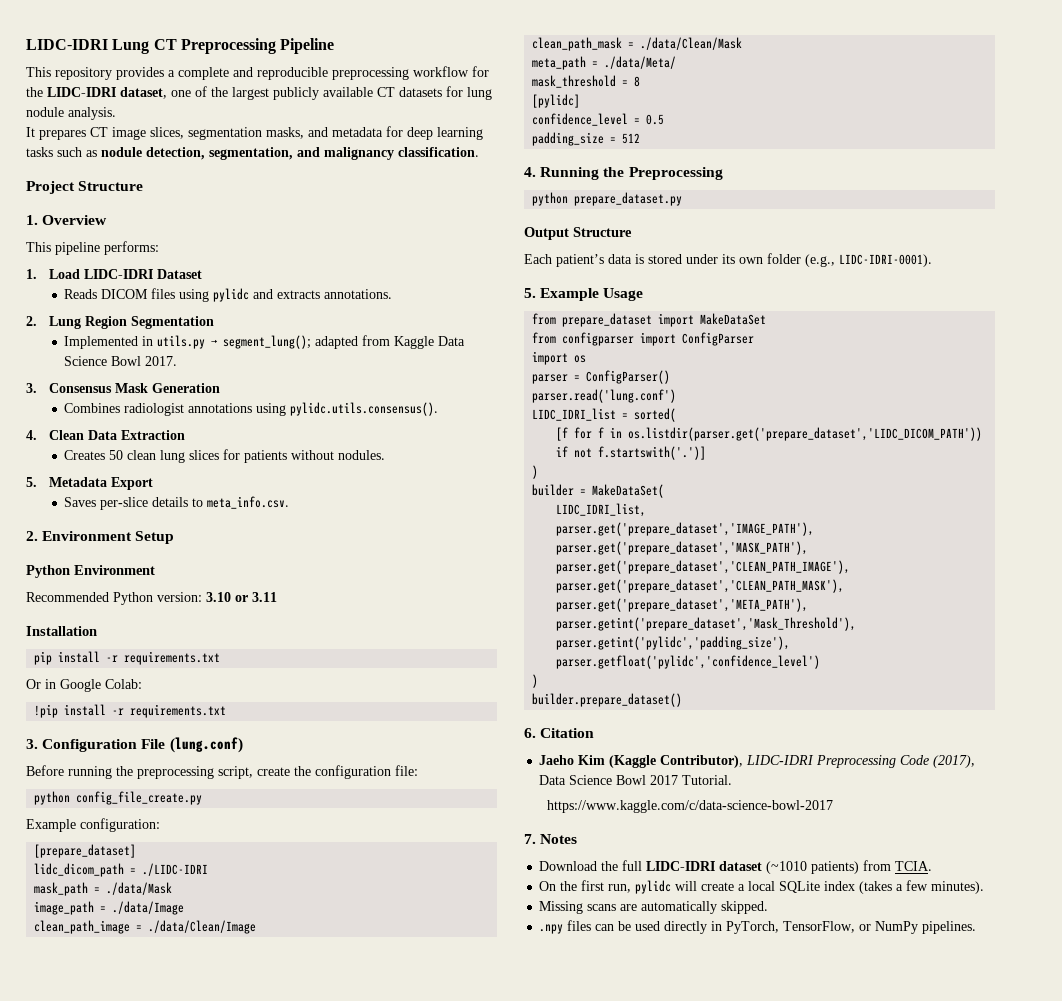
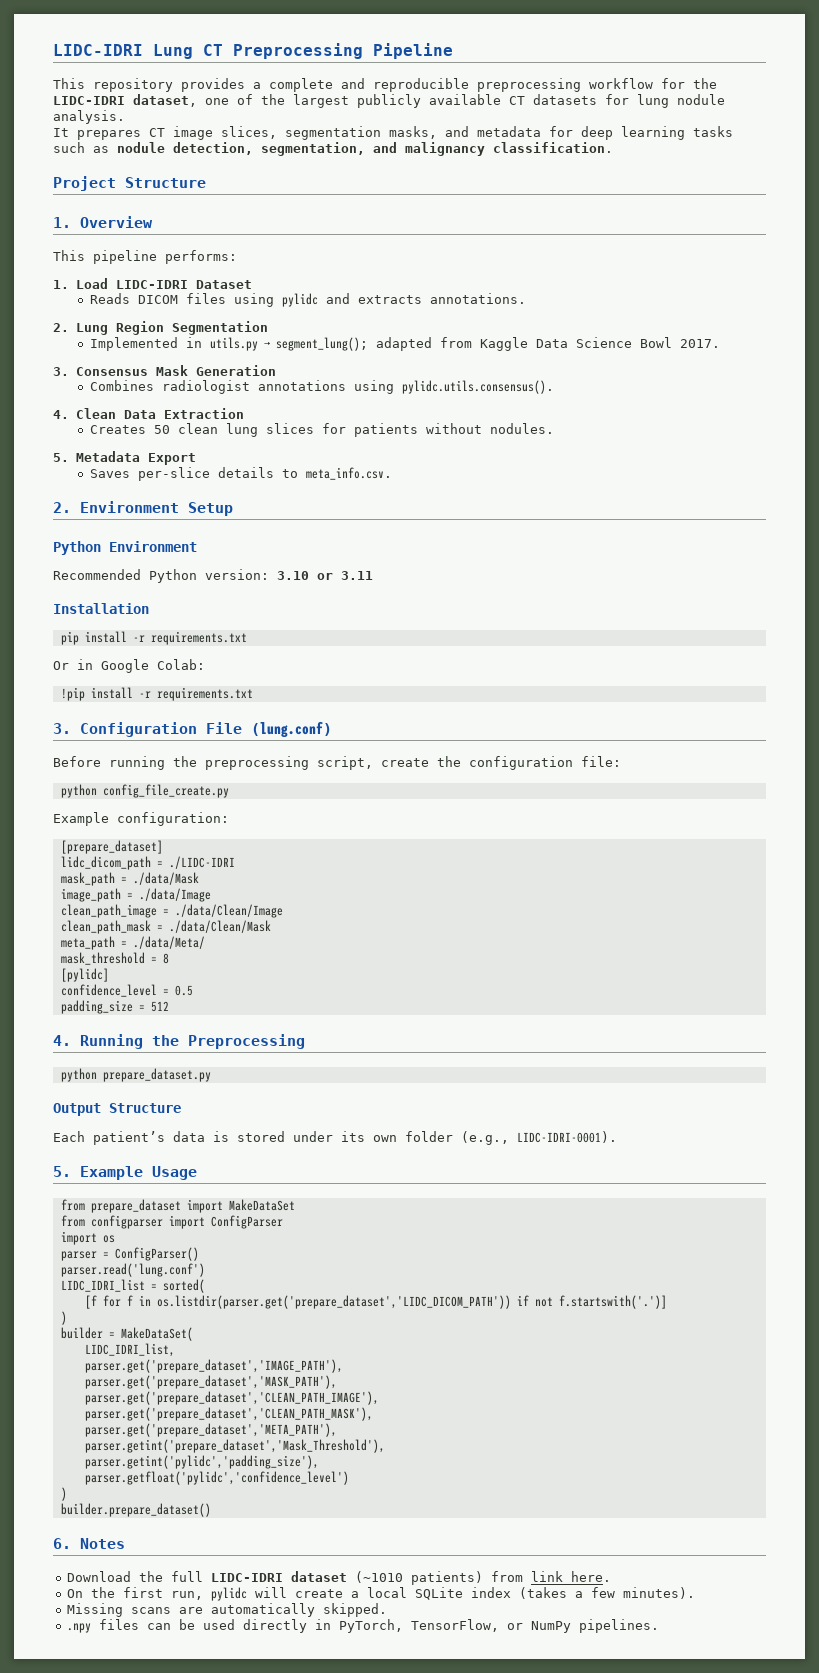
[540,728,595,738] [539,755,976,768] [539,775,733,785] [546,800,833,813] [524,834,536,844] Citation // Jaeho Kim (Kaggle Contributor), LIDC-IDRI Preprocessing Code (2017), Data Science Bowl 2017 Tutorial. // https://www.kaggle.com/c/data-science-bowl-2017 // 7. -> (71, 1543) none
[895,861,933,871] TCIA. -> [530,1571,611,1582] link here.

